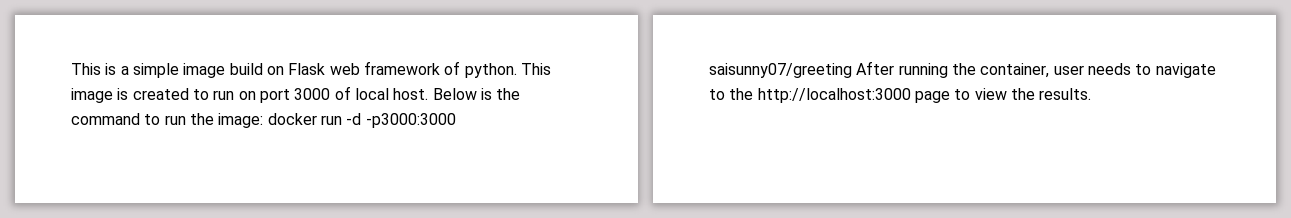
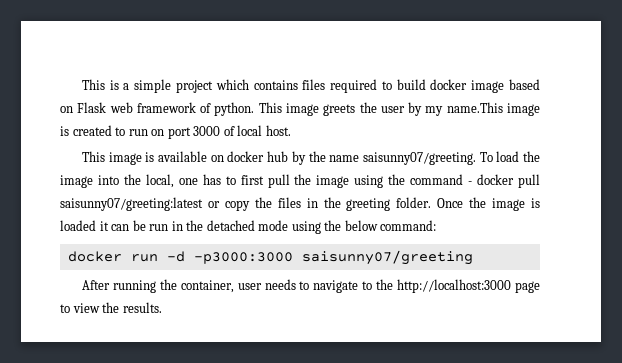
[183,63,263,78] image build -> [176,79,540,93] project which contains files required to build docker image based
(113, 95) none -> [323,102,540,116] greets the user by my name.This image
[432,88,521,100] [71,113,264,128] Below is the command to run the image: -> [81,151,541,165] [60,174,540,188] [60,197,540,211] [60,220,437,234] // This image is available on docker hub by the name saisunny07/greeting. To load the image into the local, one has to first pull the image using the command - docker pull saisunny07/greeting:latest or copy the files in the greeting folder. Once the image is loaded it can be run in the detached mode using the below command: //
(852, 70) none -> (473, 257) //

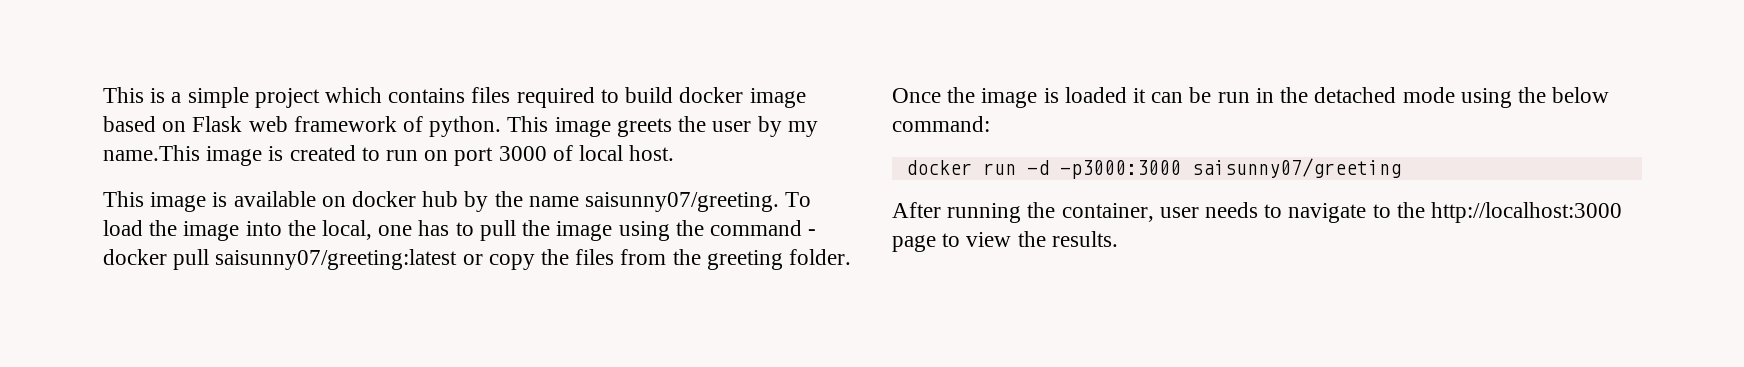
[240,175,264,185] first -> (474, 229) none
[306,198,318,208] in -> [620,249,667,265] from

